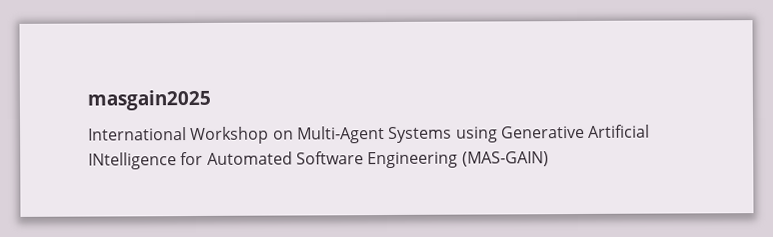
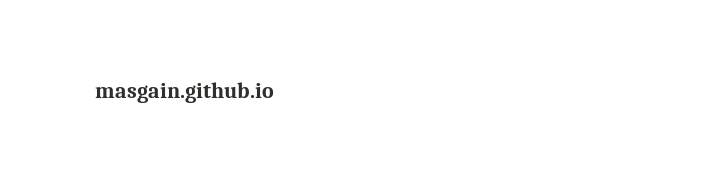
[87,89,211,111] [88,124,651,145] [88,151,549,170] masgain2025 // International Workshop on Multi-Agent Systems using Generative Artificial INtelligence for Automated Software Engineering (MAS-GAIN) -> [95,82,274,103] masgain.github.io

